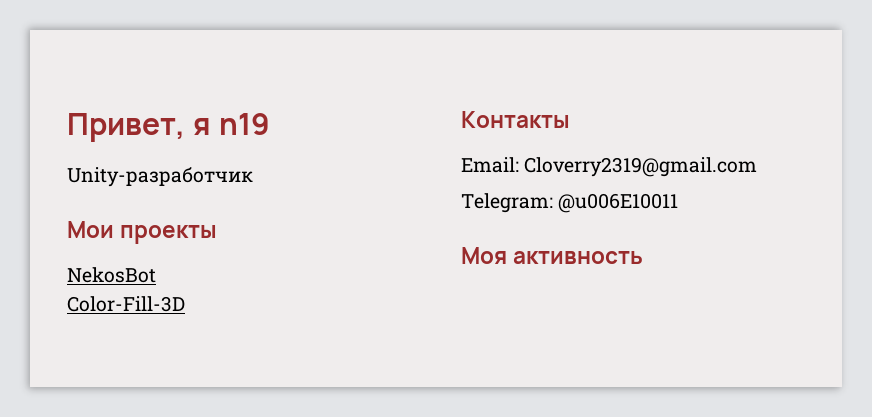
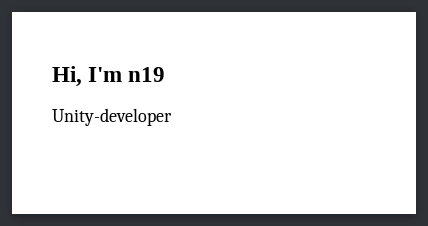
[67,113,212,142] Привет, я -> [52,66,123,87] Hi, I'm
[67,167,253,187] [67,221,218,244] [67,267,156,283] [67,296,185,312] [461,111,570,128] [461,157,758,177] [461,193,679,213] [461,247,644,264] Unity-разработчик // Мои проекты // NekosBot // Color-Fill-3D // Контакты // Email: Cloverry2319@gmail.com // Telegram: @u006E10011 // Моя активность -> [52,108,172,126] Unity-developer

